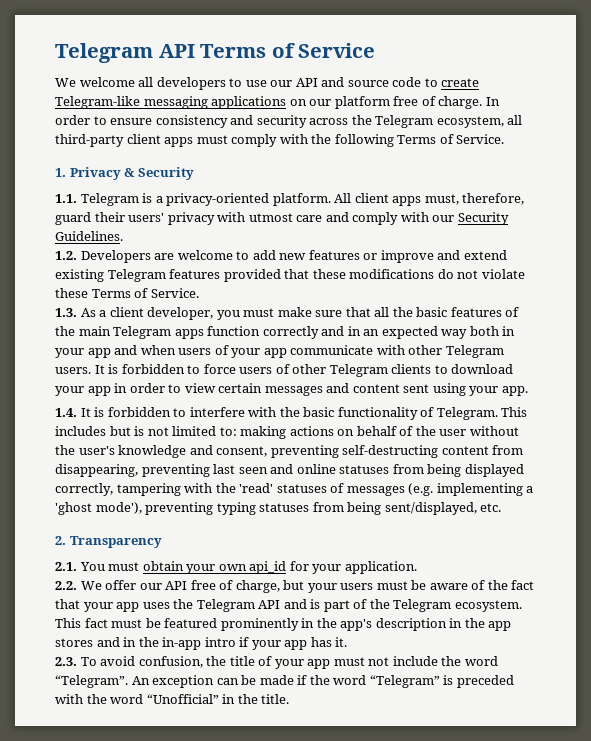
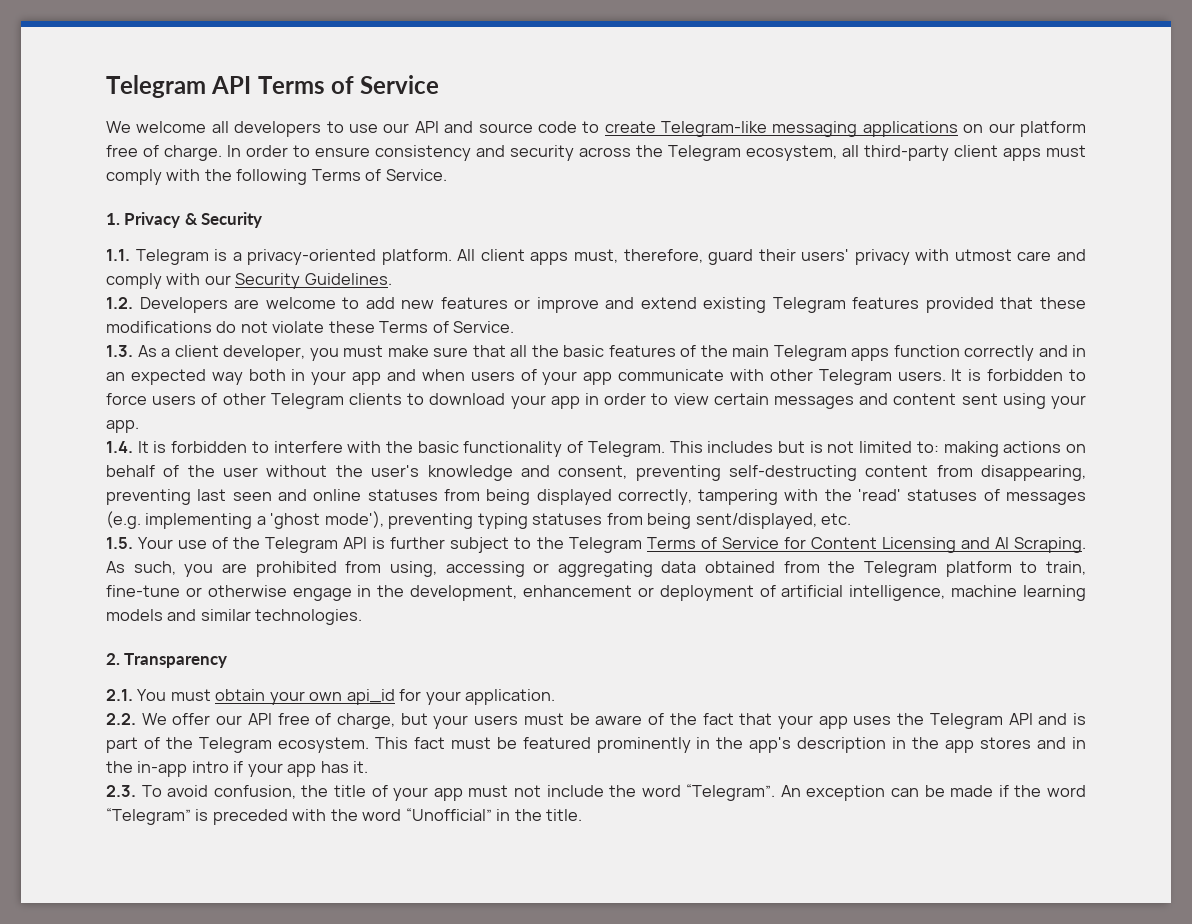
(502, 507) none -> [106,537,1086,553] [106,561,1086,577] [106,585,1087,601] [106,609,363,625] // 1.5. Your use of the Telegram API is further subject to the Telegram Terms of Service for Content Licensing and AI Scraping. As such, you are prohibited from using, accessing or aggregating data obtained from the Telegram platform to train, fine-tune or otherwise engage in the development, enhancement or deployment of artificial intelligence, machine learning models and similar technologies.

